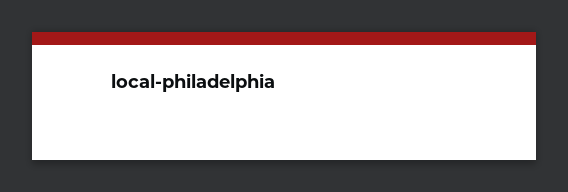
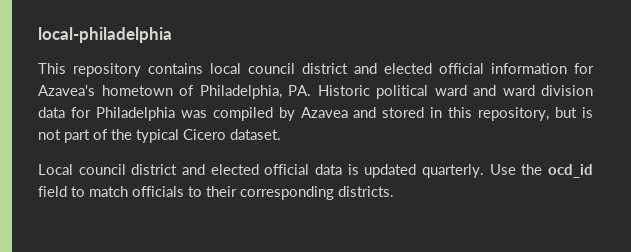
(275, 82) none -> [38,63,594,77] [38,85,593,99] [38,107,593,121] [38,129,281,143] [38,164,593,178] [38,186,394,200] // This repository contains local council district and elected official information for Azavea's hometown of Philadelphia, PA. Historic political ward and ward division data for Philadelphia was compiled by Azavea and stored in this repository, but is not part of the typical Cicero dataset. // Local council district and elected official data is updated quarterly. Use the ocd_id field to match officials to their corresponding districts.

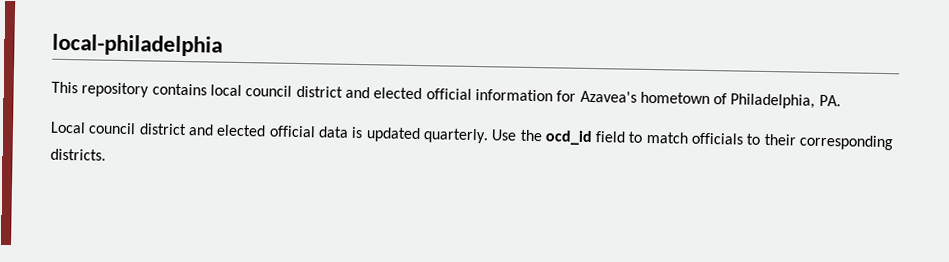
[317,85,593,99] [38,107,593,121] [38,129,281,143] Historic political ward and ward division data for Philadelphia was compiled by Azavea and stored in this repository, but is not part of the typical Cicero dataset. -> (841, 100) none

